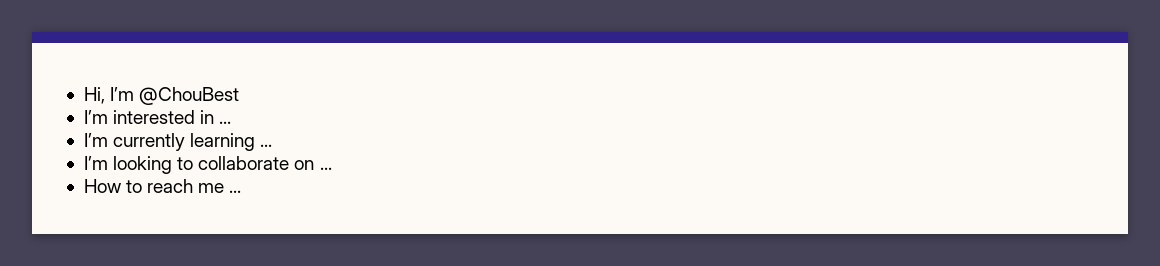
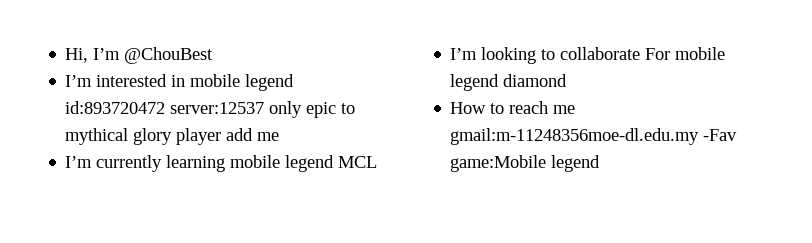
[219,121,232,124] ... -> [190,74,295,91] [65,101,356,118] [65,128,280,145] mobile legend id:893720472 server:12537 only epic to mythical glory player add me
[260,144,273,147] ... -> [230,155,378,172] mobile legend MCL
[294,160,332,170] on ... -> [645,47,726,60] [450,74,568,91] For mobile legend diamond
[229,190,242,193] ... -> [450,128,738,145] [450,155,601,172] gmail:m-11248356moe-dl.edu.my -Fav game:Mobile legend

